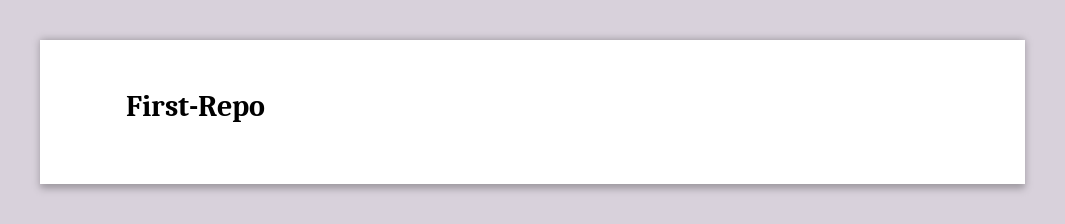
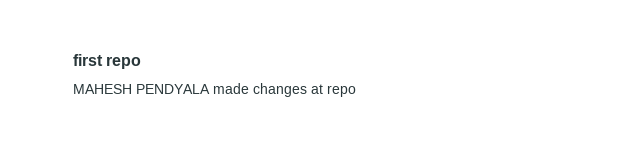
[126,95,265,122] First-Repo -> [73,54,142,69] [73,83,356,97] first repo // MAHESH PENDYALA made changes at repo

